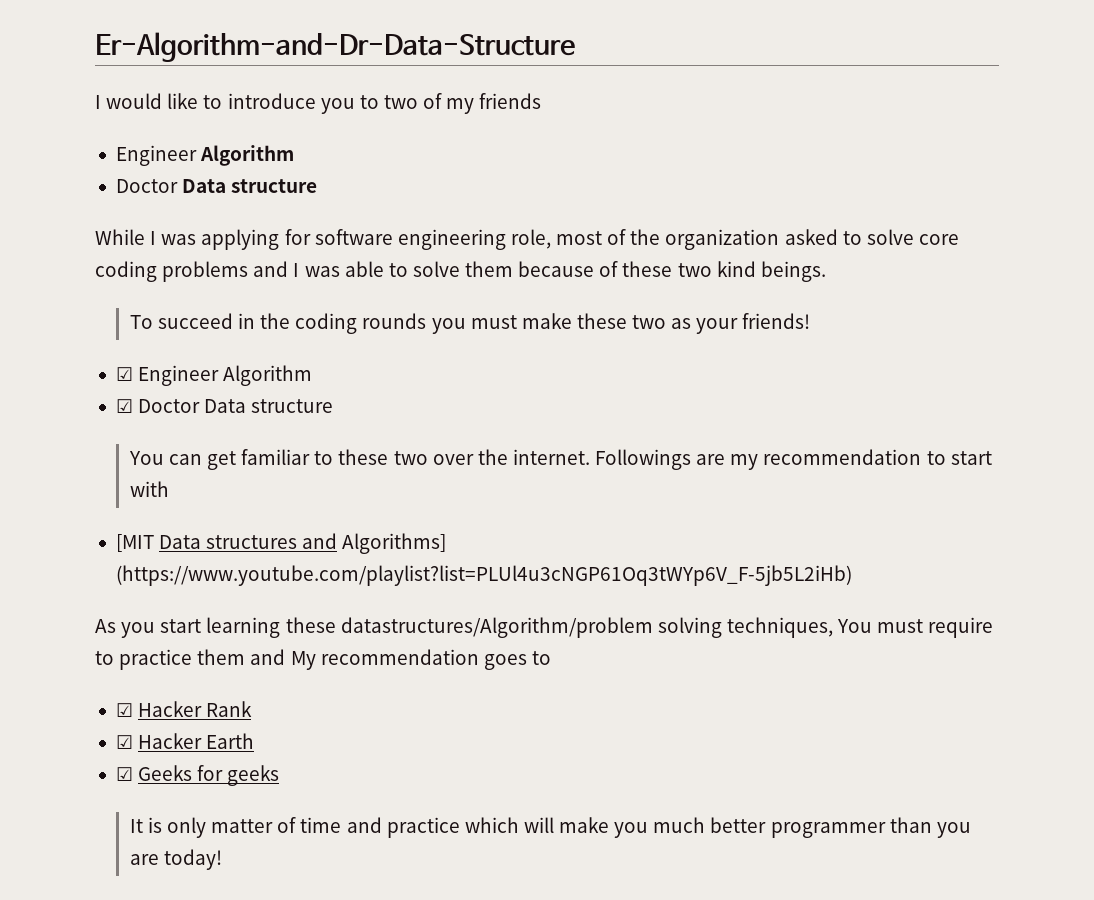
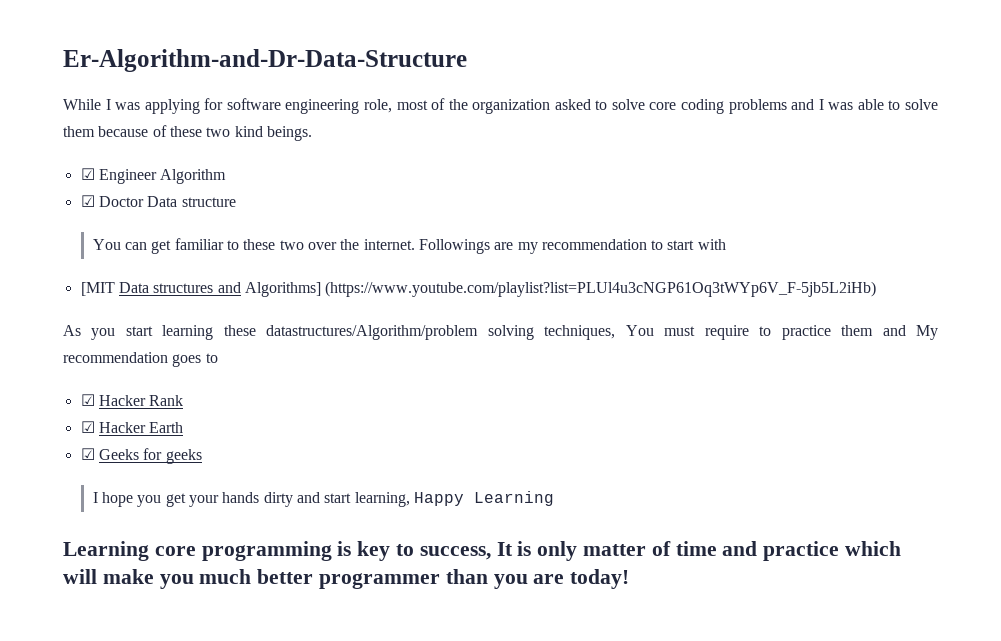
[95,93,542,114] [115,145,295,166] [115,179,318,193] // I would like to introduce you to two of my friends // Engineer Algorithm // Doctor Data structure -> (467, 60) none
[129,313,811,334] // To succeed in the coding rounds you must make these two as your friends! -> (312, 133) none
(280, 775) none -> [92,491,554,507] [63,541,491,561] I hope you get your hands dirty and start learning, Happy Learning // Learning core programming is key to success,

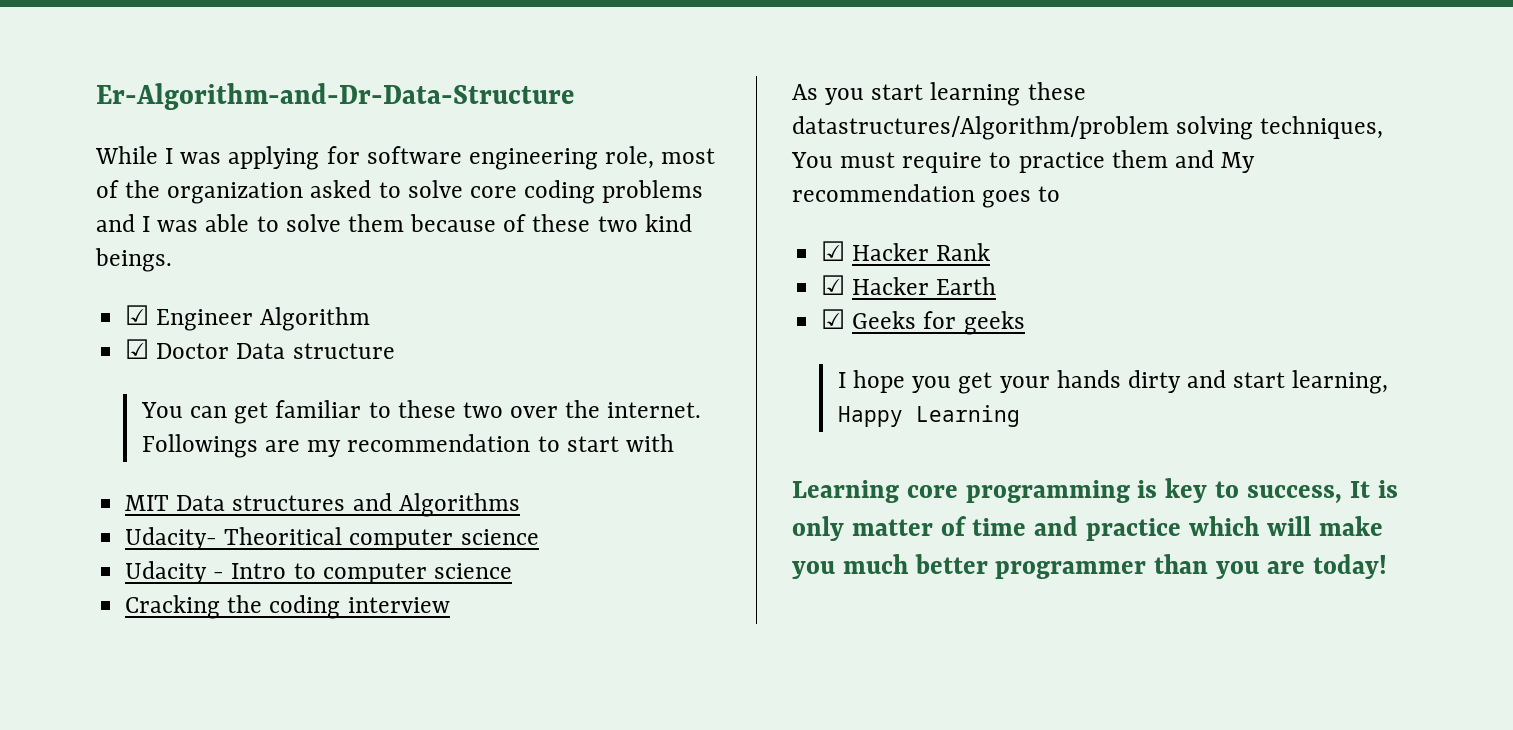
[80,282,115,296] [MIT -> [125,495,170,511] MIT
[244,281,877,297] Algorithms] (https://www.youtube.com/playlist?list=PLUl4u3cNGP61Oq3tWYp6V_F-5jb5L2iHb) -> [398,493,520,517] [125,527,539,550] [125,561,512,584] [125,595,450,619] Algorithms // Udacity- Theoritical computer science // Udacity - Intro to computer science // Cracking the coding interview

